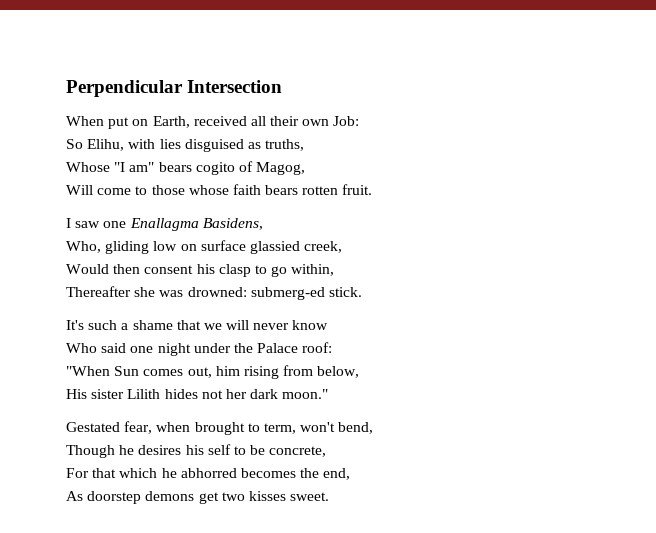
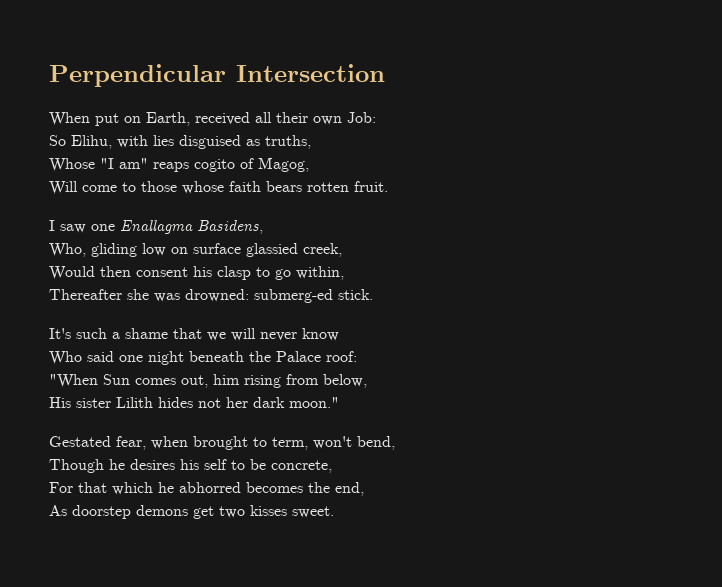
[158,162,192,172] bears -> [153,162,189,172] reaps
[193,343,231,353] under -> [189,351,244,362] beneath

